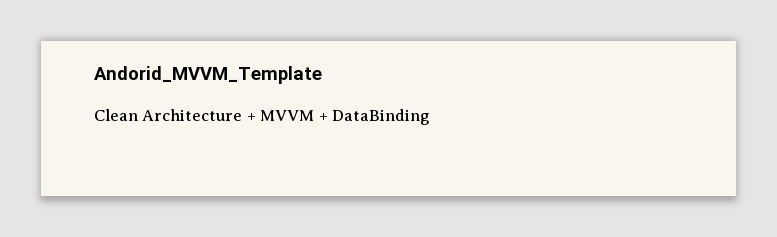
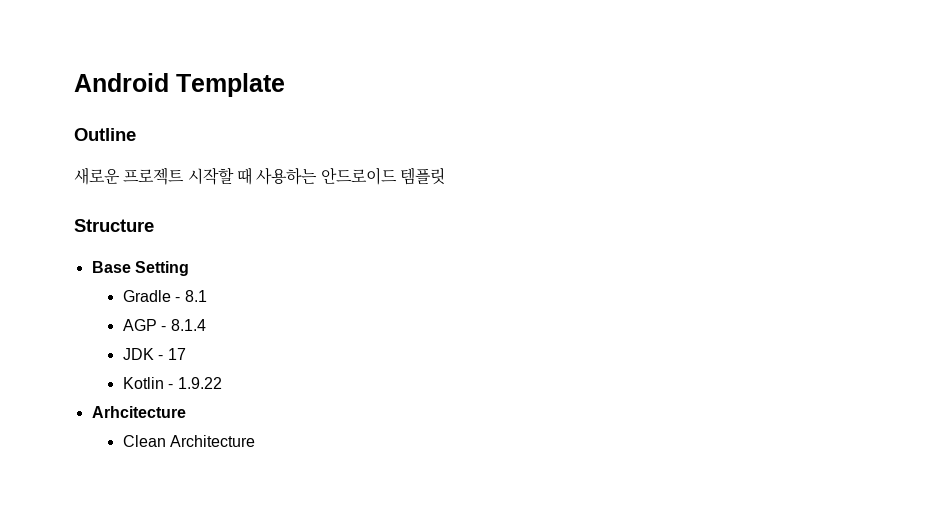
[94,66,322,84] [94,109,431,125] Andorid_MVVM_Template // Clean Architecture + MVVM + DataBinding -> [74,73,285,97] [74,128,136,141] [74,167,445,185] [74,219,154,232] [91,261,189,276] [122,290,207,302] [122,319,206,331] [122,348,186,360] [122,377,222,389] [91,406,186,418] [122,435,256,447] Android Template // Outline // 새로운 프로젝트 시작할 때 사용하는 안드로이드 템플릿 // Structure // Base Setting // Gradle - 8.1 // AGP - 8.1.4 // JDK - 17 // Kotlin - 1.9.22 // Arhcitecture // Clean Architecture

